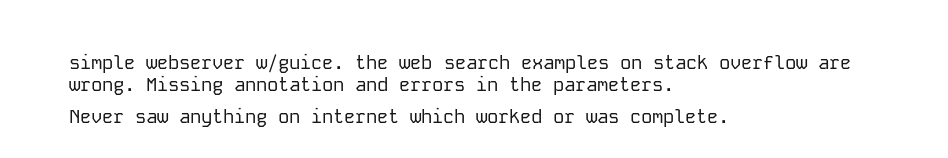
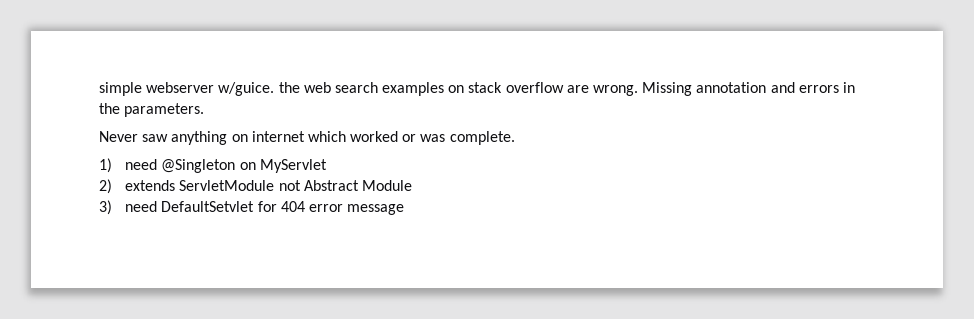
(729, 118) none -> [99,158,327,173] [99,179,413,194] [99,200,405,215] // 1) need @Singleton on MyServlet // 2) extends ServletModule not Abstract Module // 3) need DefaultSetvlet for 404 error message

